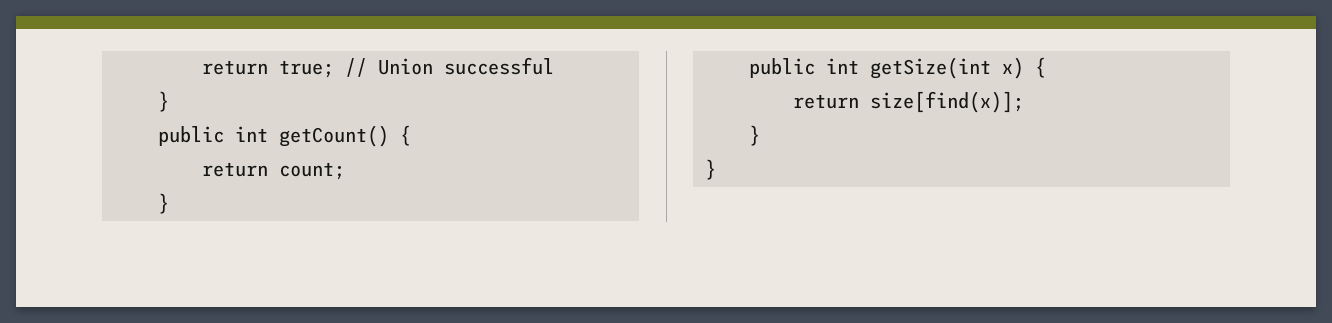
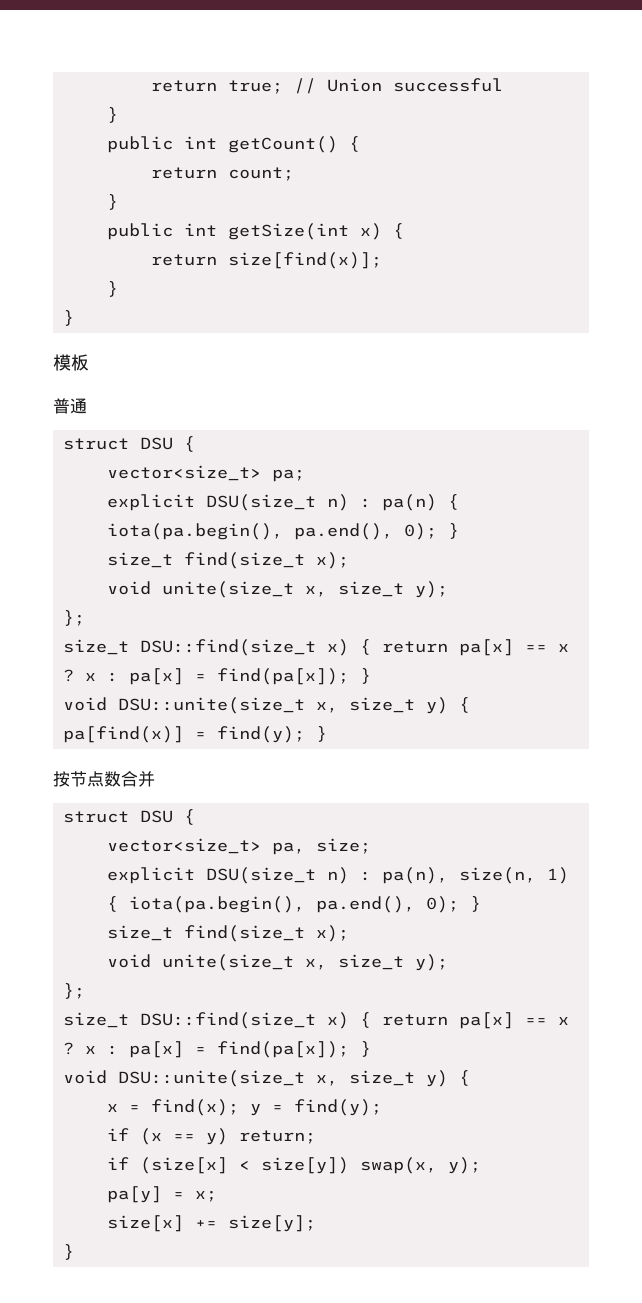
(717, 169) none -> [53,354,89,371] [53,398,87,414] [62,436,195,452] [106,465,305,482] [106,494,459,511] [106,523,459,540] [106,552,349,569] [106,581,448,598] [62,610,85,626] [62,639,569,656] [62,668,371,685] [62,697,470,714] [62,726,327,743] [53,771,155,787] [62,809,195,825] [106,838,371,855] [106,867,569,884] [106,896,481,913] [106,925,349,942] [106,954,448,971] [62,983,85,999] [62,1012,569,1029] [62,1041,371,1058] [62,1070,470,1087] [106,1099,382,1116] [106,1128,316,1145] [106,1157,481,1174] [106,1186,217,1203] [106,1215,316,1232] [62,1244,74,1260] // 模板 // 普通 // struct DSU { // vector<size_t> pa; // explicit DSU(size_t n) : pa(n) { iota(pa.begin(), pa.end(), 0); } // size_t find(size_t x); // void unite(size_t x, size_t y); // }; // size_t DSU::find(size_t x) { return pa[x] == x ? x : pa[x] = find(pa[x]); } // void DSU::unite(size_t x, size_t y) { pa[find(x)] = find(y); } // 按节点数合并 // struct DSU { // vector<size_t> pa, size; // explicit DSU(size_t n) : pa(n), size(n, 1) { iota(pa.begin(), pa.end(), 0); } // size_t find(size_t x); // void unite(size_t x, size_t y); // }; // size_t DSU::find(size_t x) { return pa[x] == x ? x : pa[x] = find(pa[x]); } // void DSU::unite(size_t x, size_t y) { // x = find(x); y = find(y); // if (x == y) return; // if (size[x] < size[y]) swap(x, y); // pa[y] = x; // size[x] += size[y]; // }

